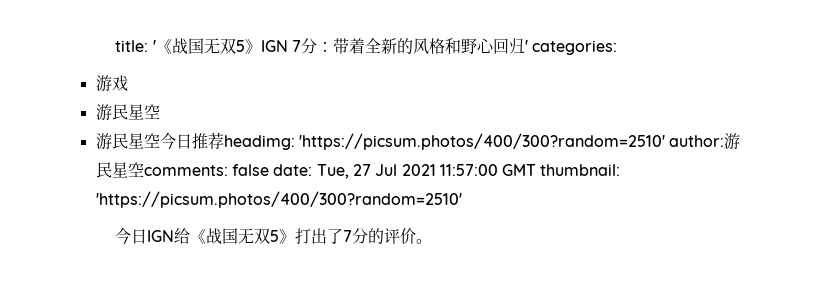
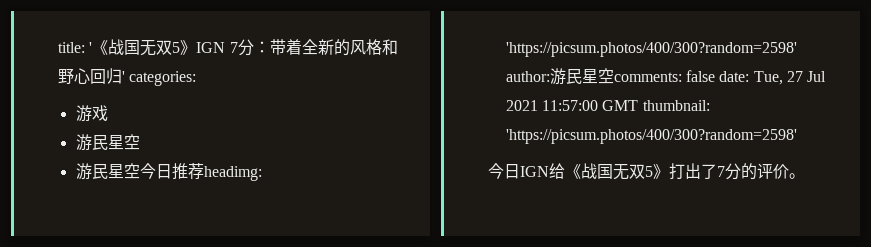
[298,133,665,150] 'https://picsum.photos/400/300?random=2510' -> [505,42,797,57] 'https://picsum.photos/400/300?random=2598'
[95,191,462,208] 'https://picsum.photos/400/300?random=2510' -> [505,129,797,144] 'https://picsum.photos/400/300?random=2598'

